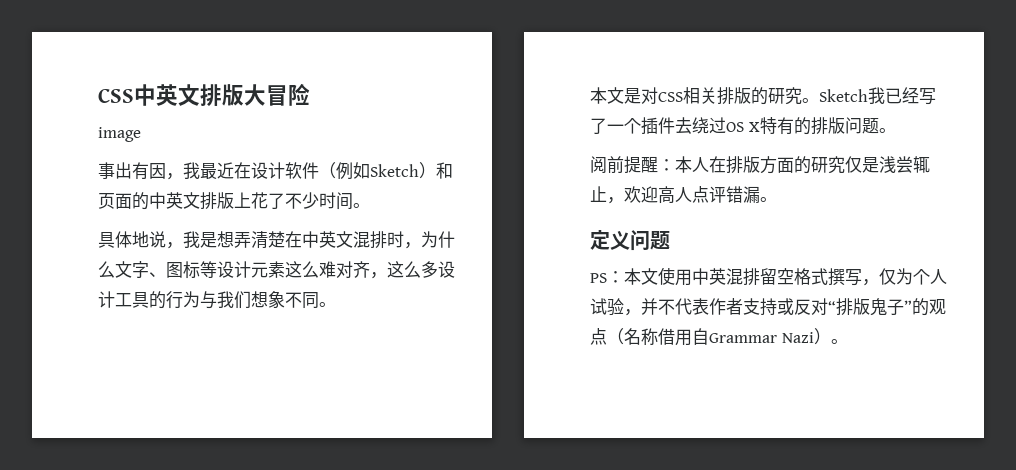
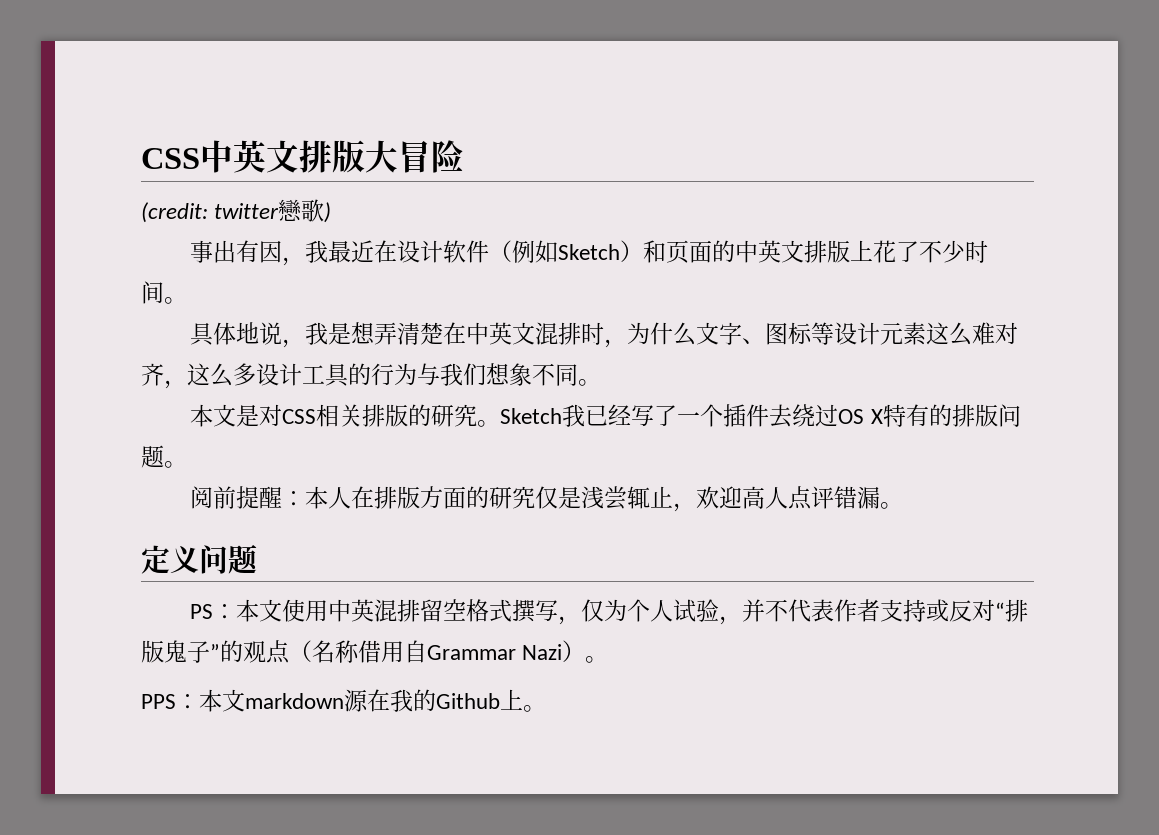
[98,127,141,142] image -> [141,199,332,223] (credit: twitter戀歌)
(848, 341) none -> [141,689,546,712] // PPS：本文markdown源在我的Github上。

